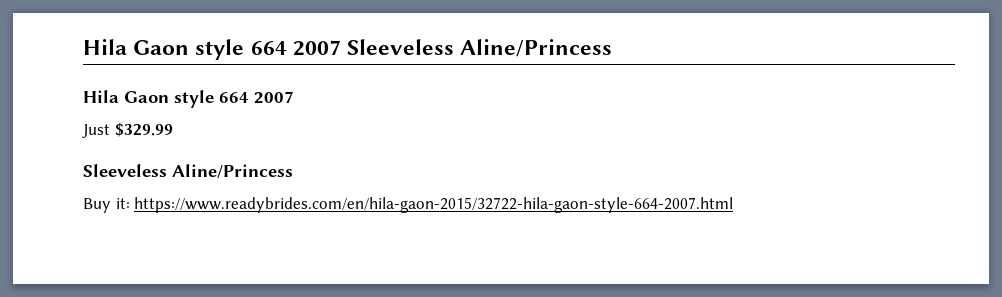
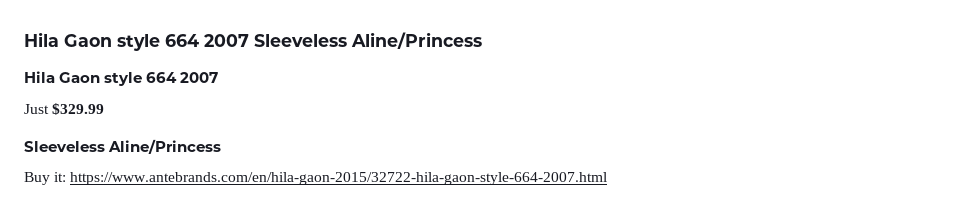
[134,197,734,213] https://www.readybrides.com/en/hila-gaon-2015/32722-hila-gaon-style-664-2007.html -> [70,172,608,185] https://www.antebrands.com/en/hila-gaon-2015/32722-hila-gaon-style-664-2007.html

